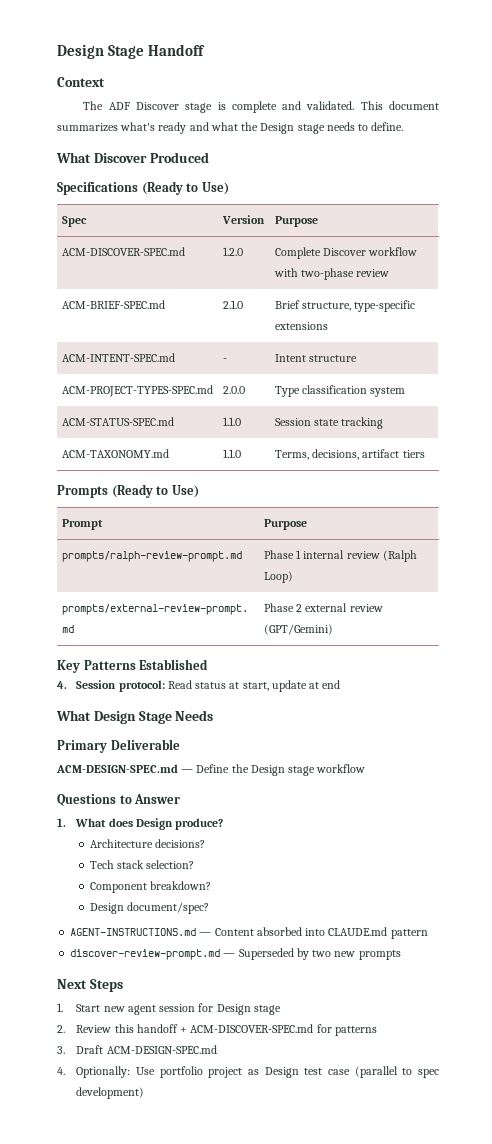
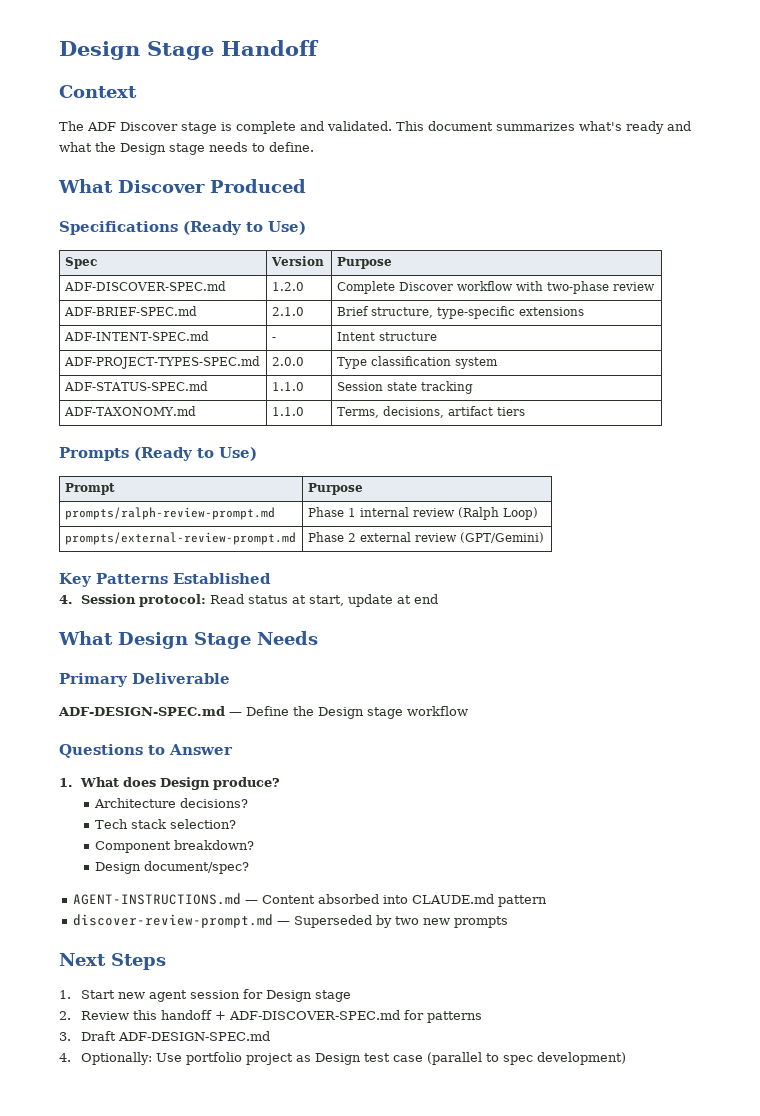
[61,247,185,256] ACM-DISCOVER-SPEC.md -> [63,281,226,291] ADF-DISCOVER-SPEC.md
[61,300,165,309] ACM-BRIEF-SPEC.md -> [63,306,197,316] ADF-BRIEF-SPEC.md
[61,353,175,362] ACM-INTENT-SPEC.md -> [63,331,209,341] ADF-INTENT-SPEC.md
[61,385,213,397] ACM-PROJECT-TYPES-SPEC.md -> [63,356,260,369] ADF-PROJECT-TYPES-SPEC.md
[61,417,174,426] ACM-STATUS-SPEC.md -> [63,381,208,391] ADF-STATUS-SPEC.md
[61,449,169,458] ACM-TAXONOMY.md -> [63,406,196,416] ADF-TAXONOMY.md
[56,764,178,773] ACM-DESIGN-SPEC.md -> [58,706,225,716] ADF-DESIGN-SPEC.md
[190,1024,314,1033] ACM-DISCOVER-SPEC.md -> [228,1010,400,1020] ADF-DISCOVER-SPEC.md
[106,1045,217,1054] ACM-DESIGN-SPEC.md -> [117,1031,270,1041] ADF-DESIGN-SPEC.md

